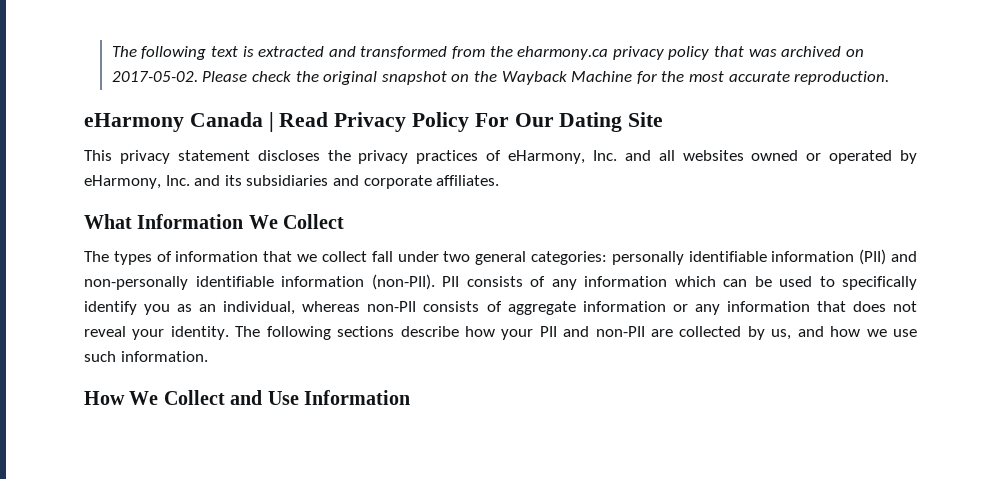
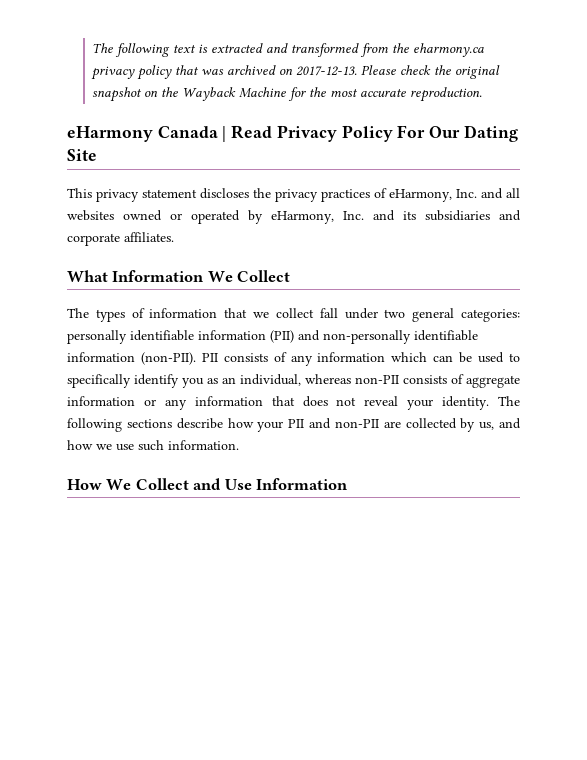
[111,71,198,82] 2017-05-02. -> [296,66,358,76] 2017-12-13.

